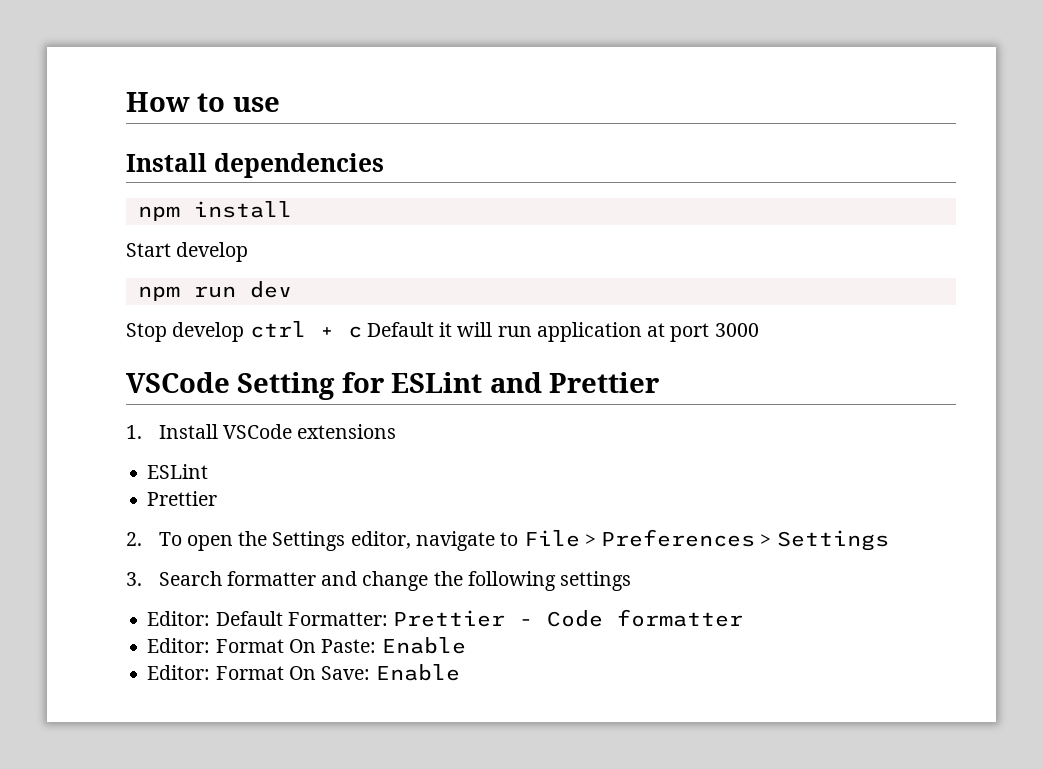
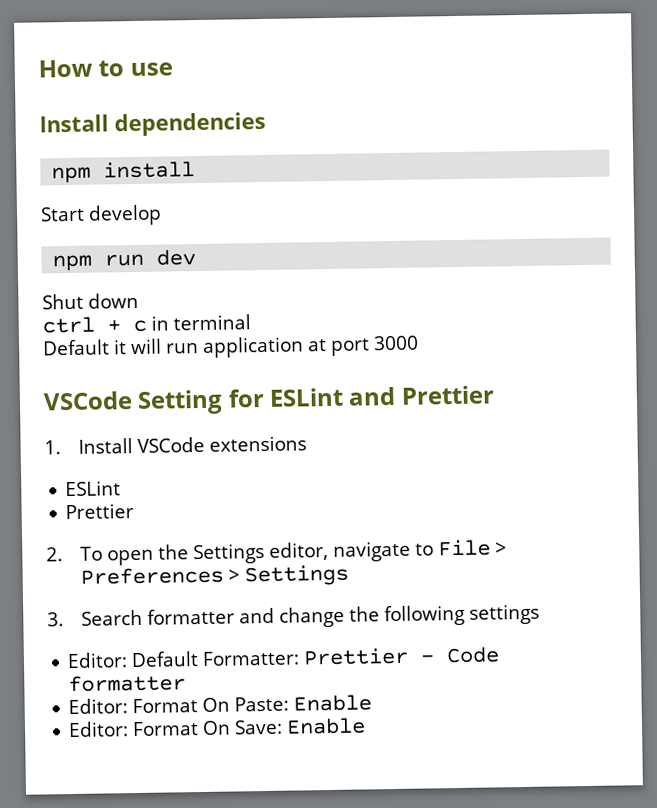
[126,322,245,342] Stop develop -> [42,292,139,310] Shut down //
(362, 332) none -> [151,314,251,331] in terminal //

